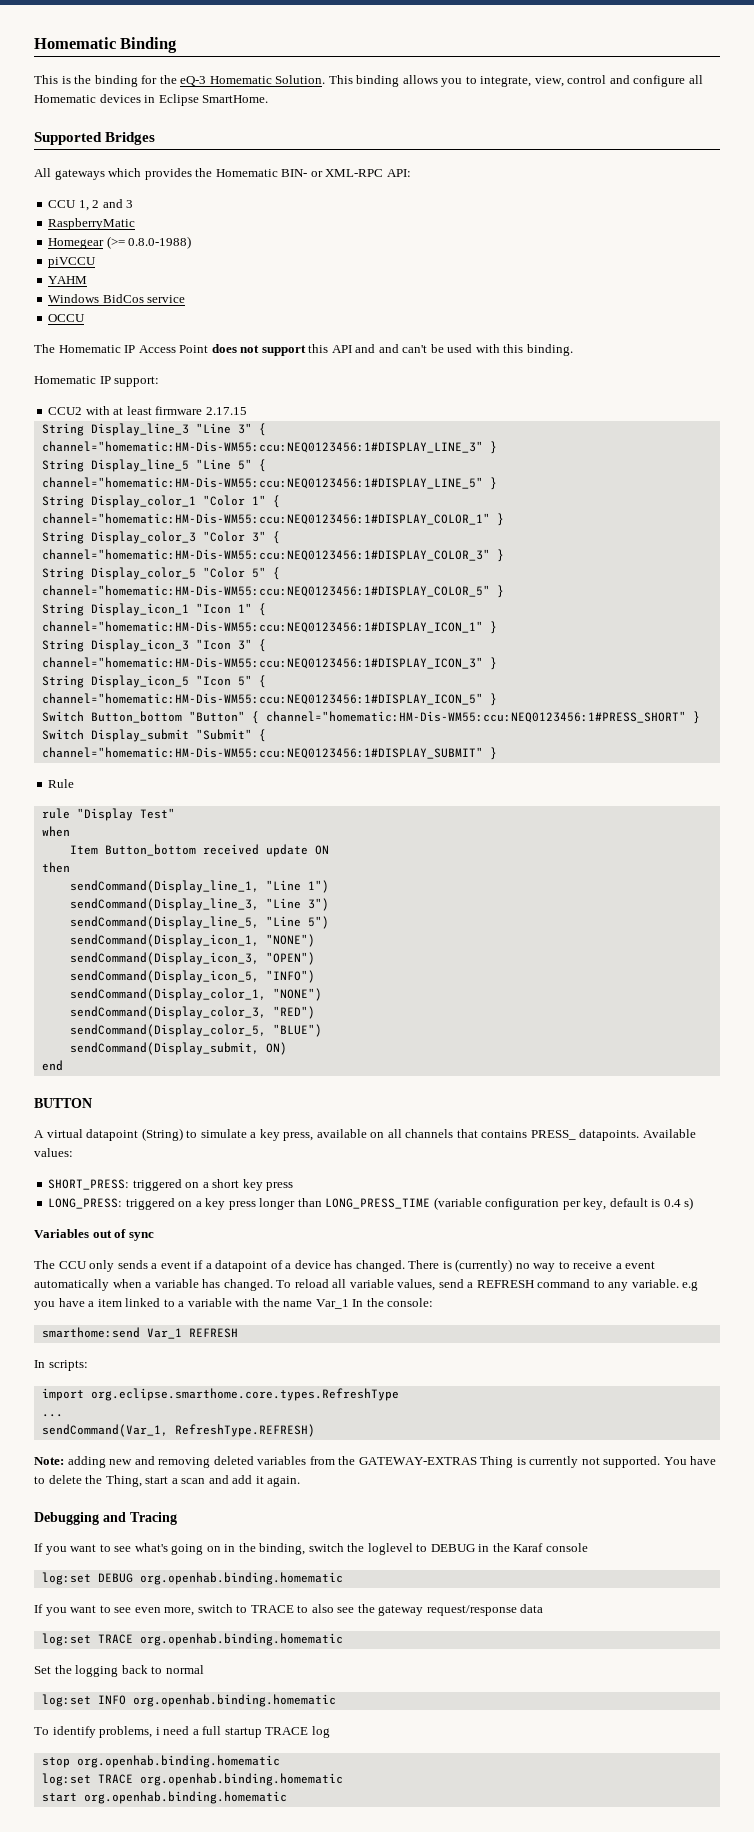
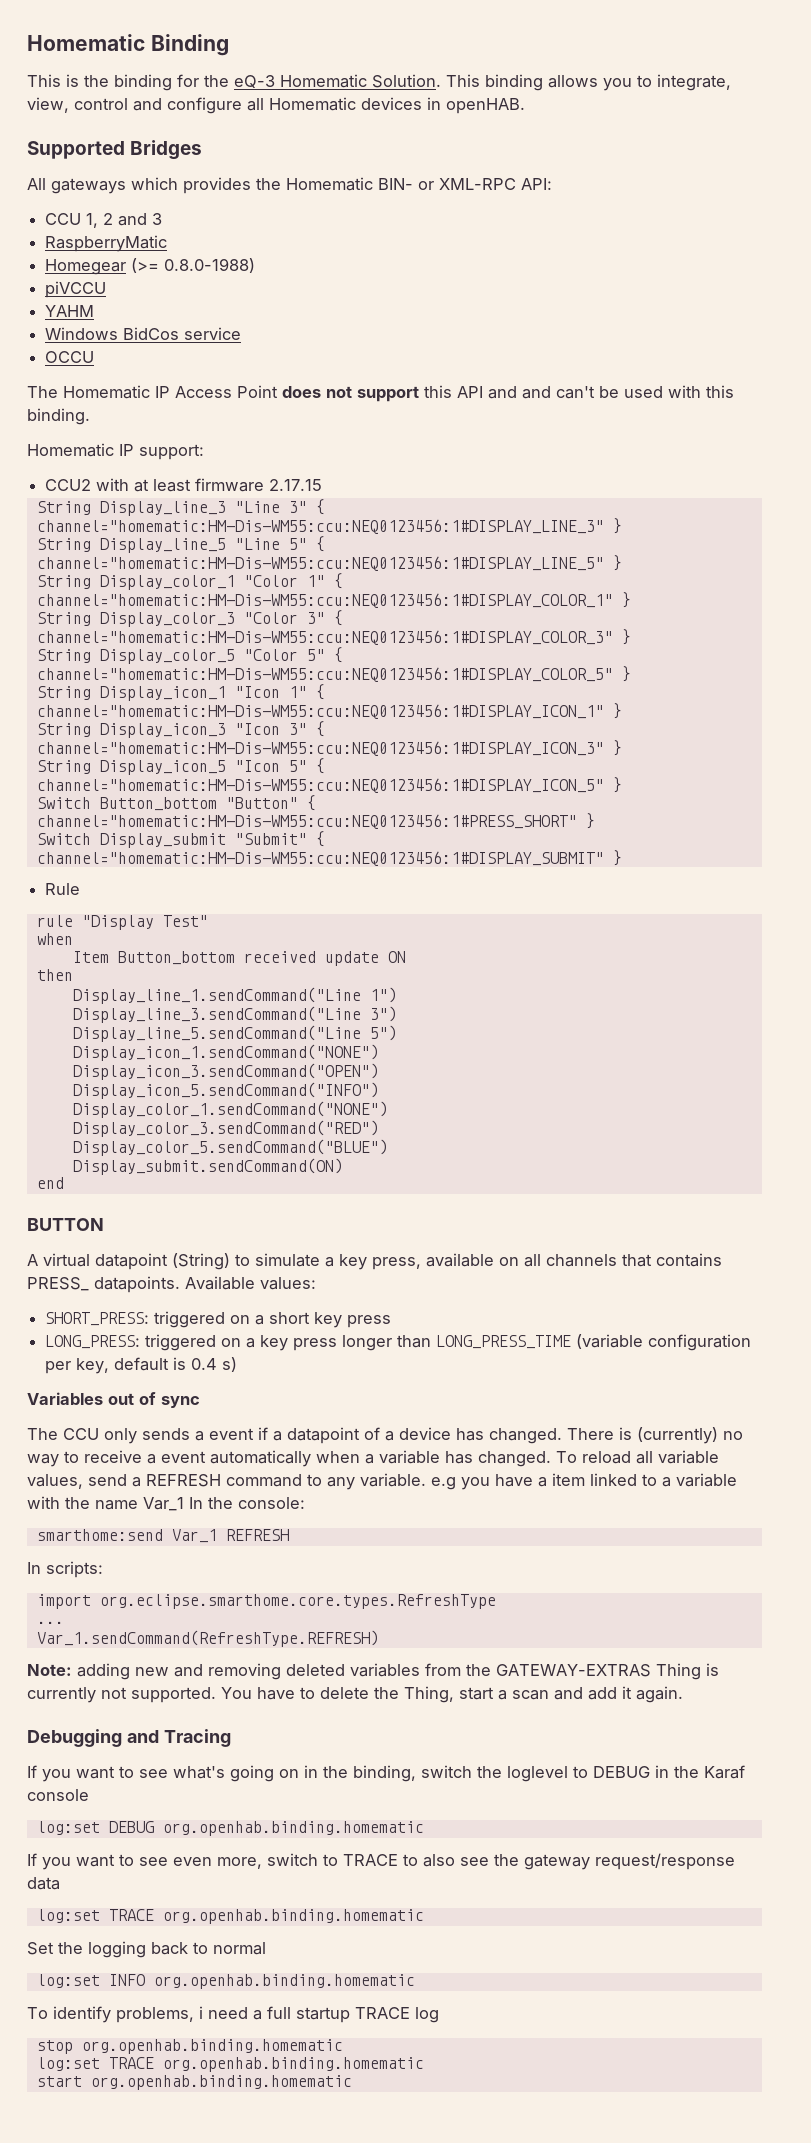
[158,94,269,106] Eclipse SmartHome. -> [446,98,525,114] openHAB.
[69,880,301,893] sendCommand(Display_line_1, "Line -> [72,987,361,1004] Display_line_1.sendCommand("Line
[69,898,301,911] sendCommand(Display_line_3, "Line -> [72,1006,361,1023] Display_line_3.sendCommand("Line
[69,916,301,929] sendCommand(Display_line_5, "Line -> [72,1025,361,1042] Display_line_5.sendCommand("Line
[69,934,315,947] [69,952,315,965] [69,970,315,983] [69,988,322,1001] [69,1006,315,1019] [69,1024,322,1037] [69,1042,287,1055] sendCommand(Display_icon_1, "NONE") // sendCommand(Display_icon_3, "OPEN") // sendCommand(Display_icon_5, "INFO") // sendCommand(Display_color_1, "NONE") // sendCommand(Display_color_3, "RED") // sendCommand(Display_color_5, "BLUE") // sendCommand(Display_submit, ON) -> [72,1044,379,1061] [72,1063,379,1080] [72,1082,379,1099] [72,1101,388,1118] [72,1120,379,1137] [72,1139,388,1156] [72,1158,343,1175] Display_icon_1.sendCommand("NONE") // Display_icon_3.sendCommand("OPEN") // Display_icon_5.sendCommand("INFO") // Display_color_1.sendCommand("NONE") // Display_color_3.sendCommand("RED") // Display_color_5.sendCommand("BLUE") // Display_submit.sendCommand(ON)
[41,1424,315,1437] sendCommand(Var_1, RefreshType.REFRESH) -> [36,1630,379,1647] Var_1.sendCommand(RefreshType.REFRESH)

